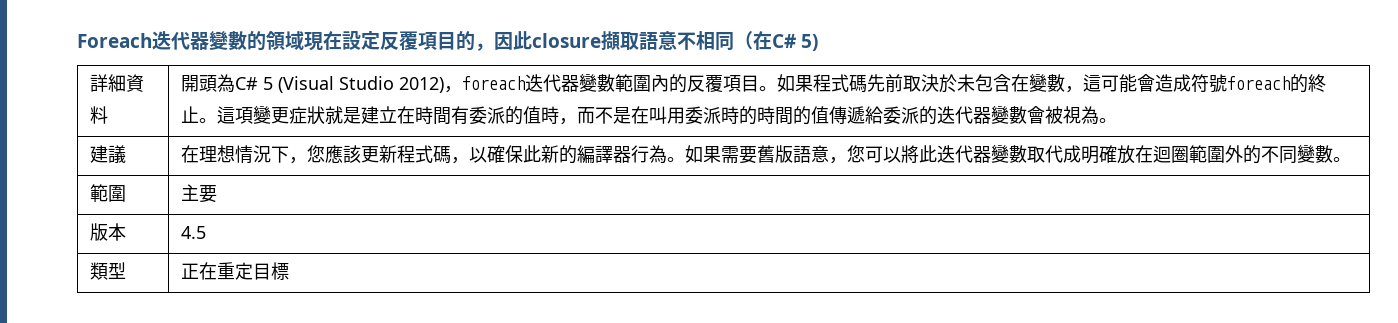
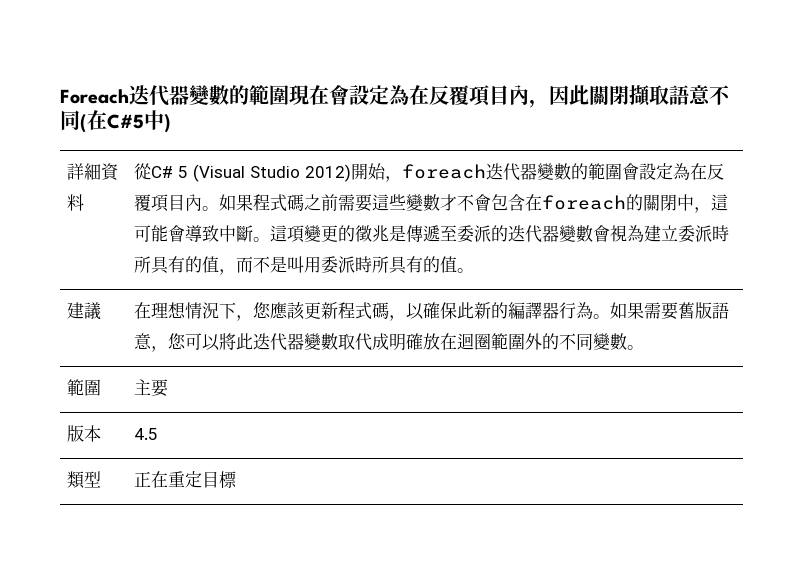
[266,31,819,51] 領域現在設定反覆項目的，因此closure擷取語意不相同（在C# 5) -> [249,85,730,108] [60,110,171,133] 範圍現在會設定為在反覆項目內，因此關閉擷取語意不同(在C#5中)
[180,74,235,93] 開頭為 -> [134,163,153,180] 從
(444, 85) none -> [351,163,387,180] 開始
[614,74,759,93] 範圍內的反覆項目 -> [571,163,725,180] [134,194,203,212] 的範圍會設定為在反覆項目內
[866,73,1326,93] [180,105,883,125] 先前取決於未包含在變數，這可能會造成符號foreach的終止。這項變更症狀就是建立在時間有委派的值時，而不是在叫用委派時的時間的值傳遞給 -> [304,194,729,213] [134,225,458,243] 之前需要這些變數才不會包含在foreach的關閉中，這可能會導致中斷。這項變更的徵兆是傳遞至
[1044,106,1099,125] 被視為 -> [610,225,730,243] [134,256,458,275] 視為建立委派時所具有的值，而不是叫用委派時所具有的值

